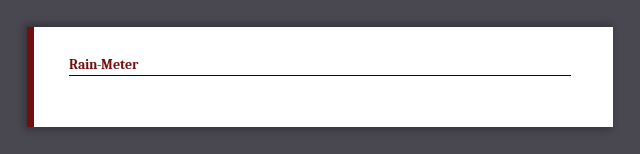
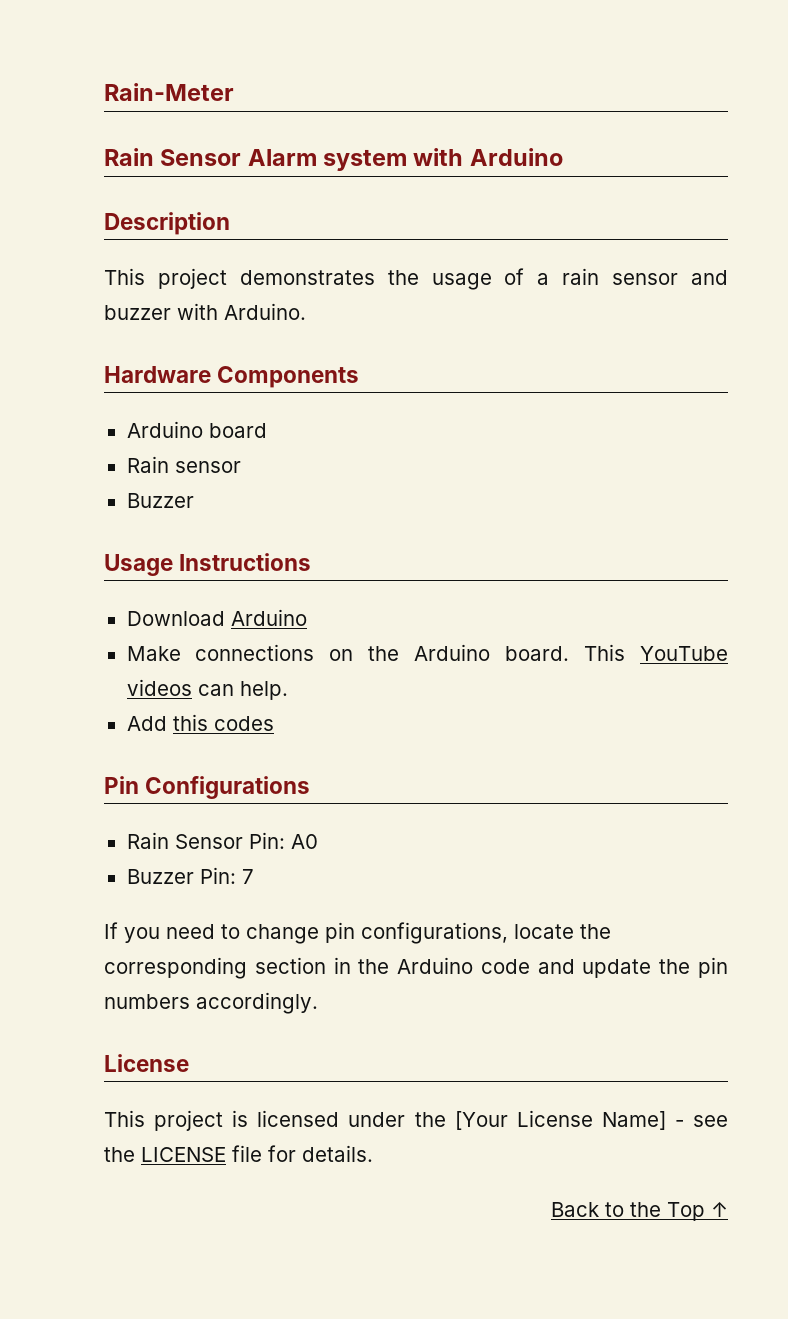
(139, 64) none -> [104,148,563,171] [104,212,230,235] [104,268,729,290] [104,303,306,320] [104,366,360,388] [126,421,267,438] [126,456,241,473] [126,493,194,508] [104,553,312,576] [126,609,307,626] [126,644,728,661] [126,679,288,700] [126,714,274,731] [104,776,311,799] [126,832,318,849] [126,867,254,884] [104,922,611,944] [104,957,728,979] [104,992,318,1014] [104,1054,189,1072] [104,1110,729,1131] [104,1145,373,1162] [551,1202,728,1221] // Rain Sensor Alarm system with Arduino // Description // This project demonstrates the usage of a rain sensor and buzzer with Arduino. // Hardware Components // Arduino board // Rain sensor // Buzzer // Usage Instructions // Download Arduino // Make connections on the Arduino board. This YouTube videos can help. // Add this codes // Pin Configurations // Rain Sensor Pin: A0 // Buzzer Pin: 7 // If you need to change pin configurations, locate the corresponding section in the Arduino code and update the pin numbers accordingly. // License // This project is licensed under the [Your License Name] - see the LICENSE file for details. // Back to the Top ↑

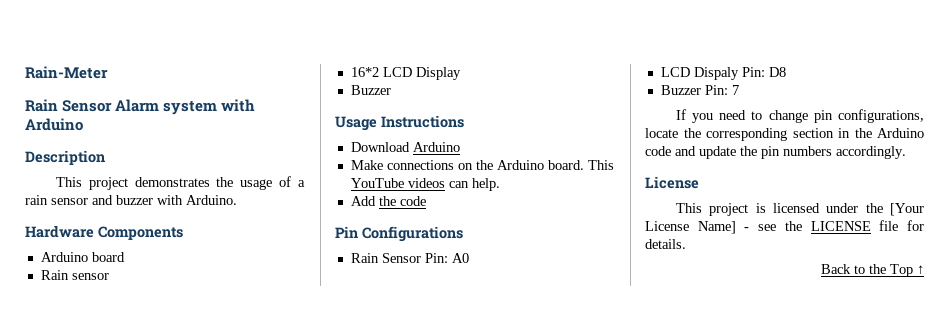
(241, 467) none -> [350,67,461,80] // 16*2 LCD Display
[172,714,274,731] this codes -> [378,196,426,206] the code
(318, 841) none -> [660,67,786,80] // LCD Dispaly Pin: D8

